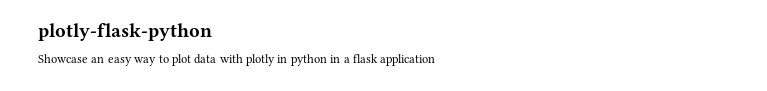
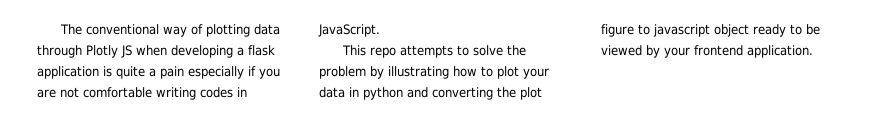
[38,23,212,41] [38,54,436,66] plotly-flask-python // Showcase an easy way to plot data with plotly in python in a flask application -> [60,24,281,37] [37,45,275,58] [37,66,280,79] [37,87,247,100] [318,24,380,37] [342,45,527,58] [319,66,549,79] [319,87,542,100] [601,24,820,37] [601,45,813,58] The conventional way of plotting data through Plotly JS when developing a flask application is quite a pain especially if you are not comfortable writing codes in JavaScript. // This repo attempts to solve the problem by illustrating how to plot your data in python and converting the plot figure to javascript object ready to be viewed by your frontend application.

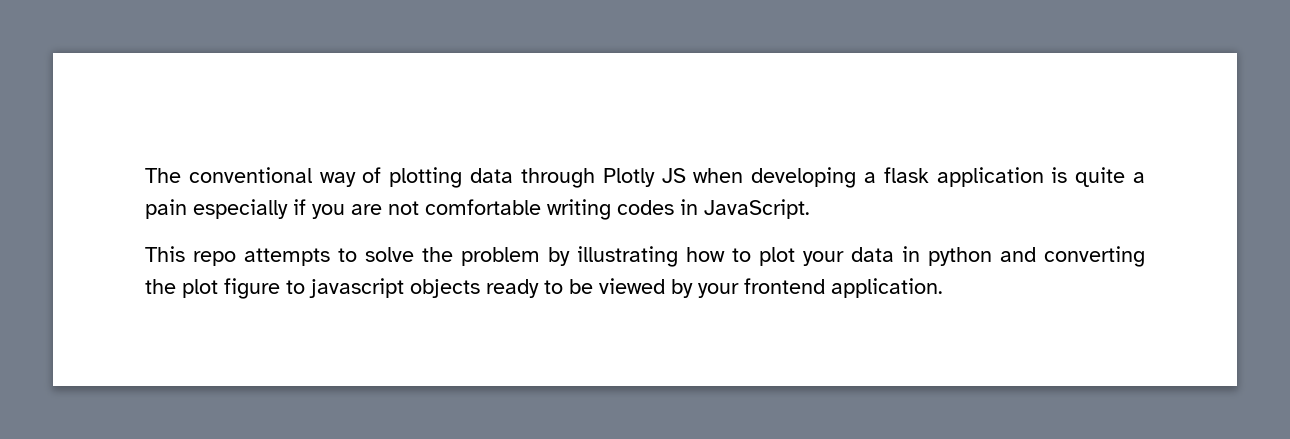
[714,24,749,37] object -> [410,279,480,298] objects

